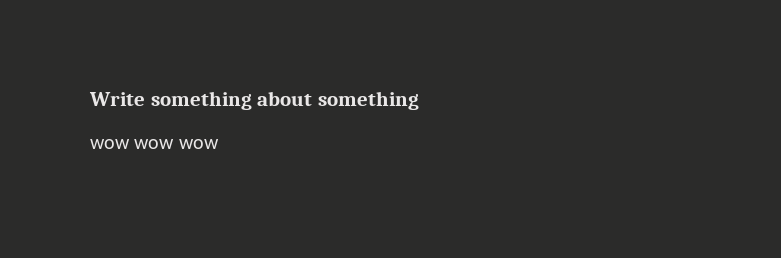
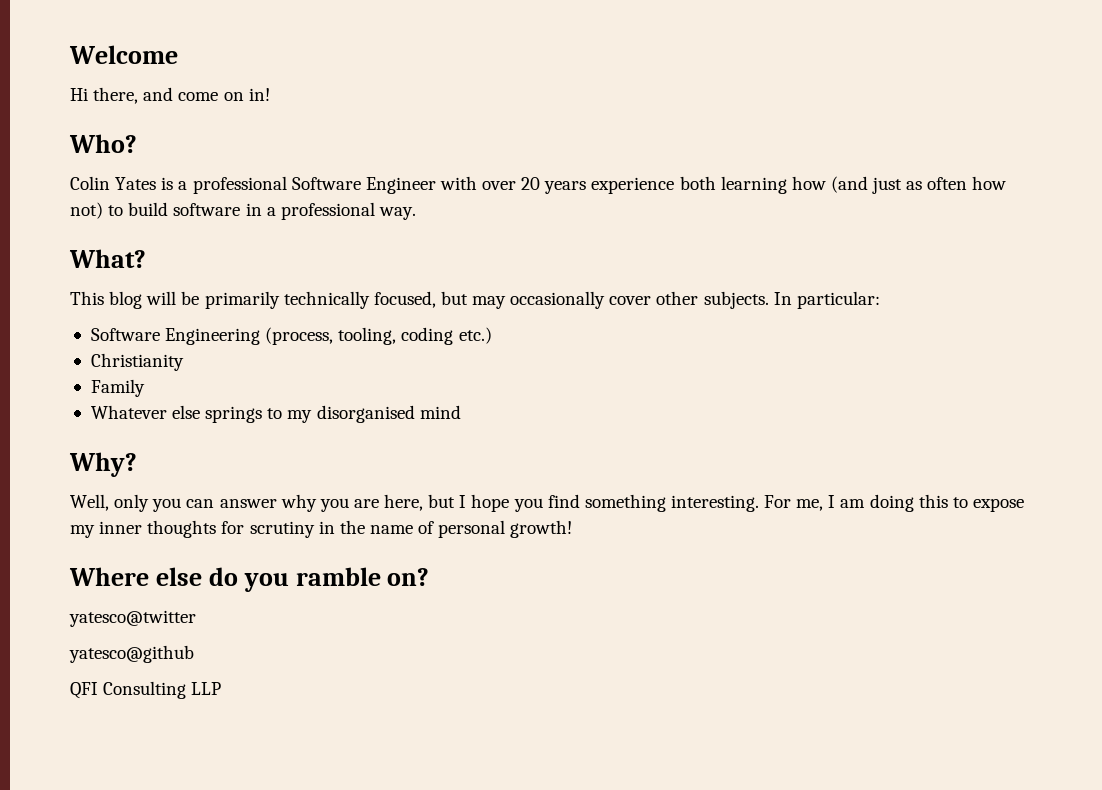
[89,91,420,110] [90,139,219,149] Write something about something // wow wow wow -> [69,45,178,64] [70,87,270,104] [69,134,137,153] [70,176,1007,194] [70,202,416,220] [69,249,146,268] [70,291,880,309] [90,327,492,345] [90,353,184,371] [90,379,145,397] [90,405,461,423] [69,452,137,477] [70,494,1024,512] [70,520,573,538] [69,567,430,592] [69,610,196,627] [69,645,194,663] [70,681,222,699] Welcome // Hi there, and come on in! // Who? // Colin Yates is a professional Software Engineer with over 20 years experience both learning how (and just as often how not) to build software in a professional way. // What? // This blog will be primarily technically focused, but may occasionally cover other subjects. In particular: // Software Engineering (process, tooling, coding etc.) // Christianity // Family // Whatever else springs to my disorganised mind // Why? // Well, only you can answer why you are here, but I hope you find something interesting. For me, I am doing this to expose my inner thoughts for scrutiny in the name of personal growth! // Where else do you ramble on? // yatesco@twitter // yatesco@github // QFI Consulting LLP

